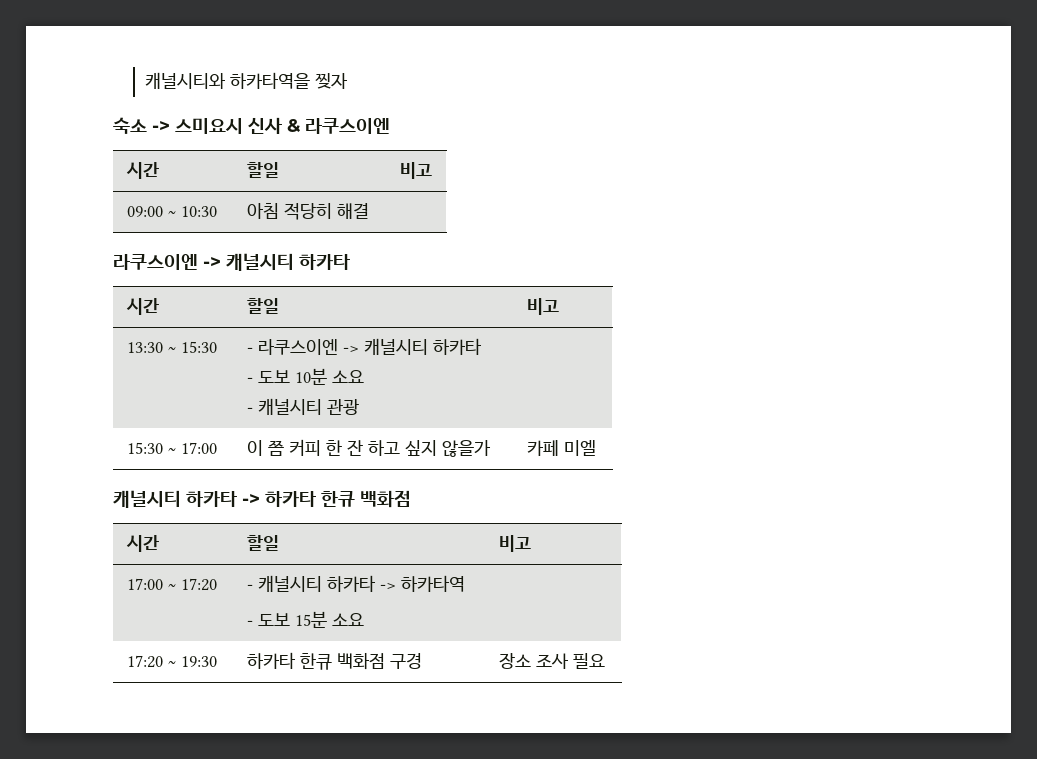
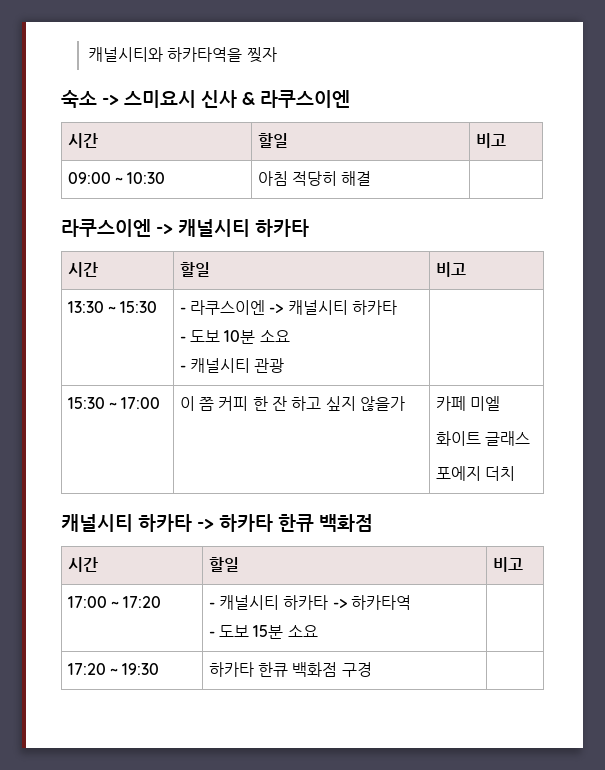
(596, 448) none -> [435,431,531,446] [435,466,516,481] // 화이트 글래스 // 포에지 더치
[498,653,605,669] 장소 조사 필요 -> (372, 669) none

